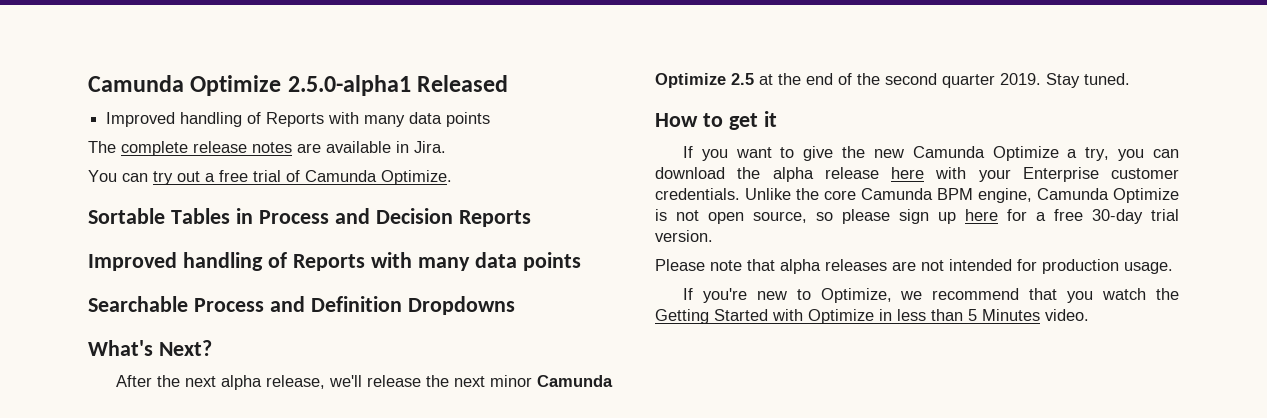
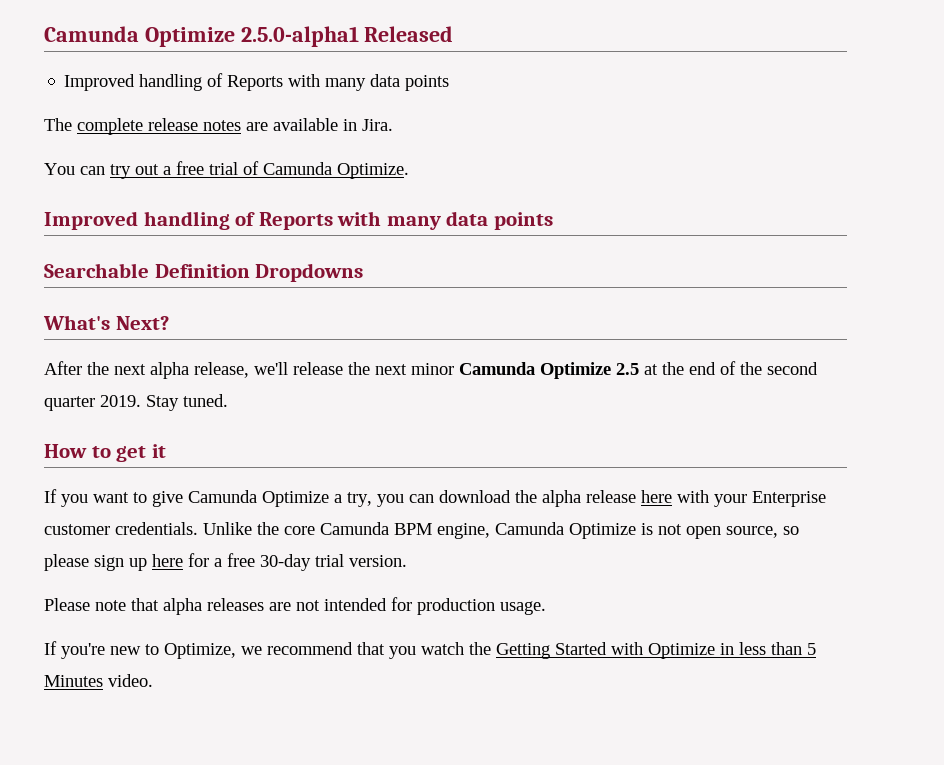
[88,208,531,227] // Sortable Tables in Process and Decision Reports -> (409, 171) none
[193,296,305,312] Process and -> (149, 270) none
[842,146,904,158] the new -> (183, 499) none

